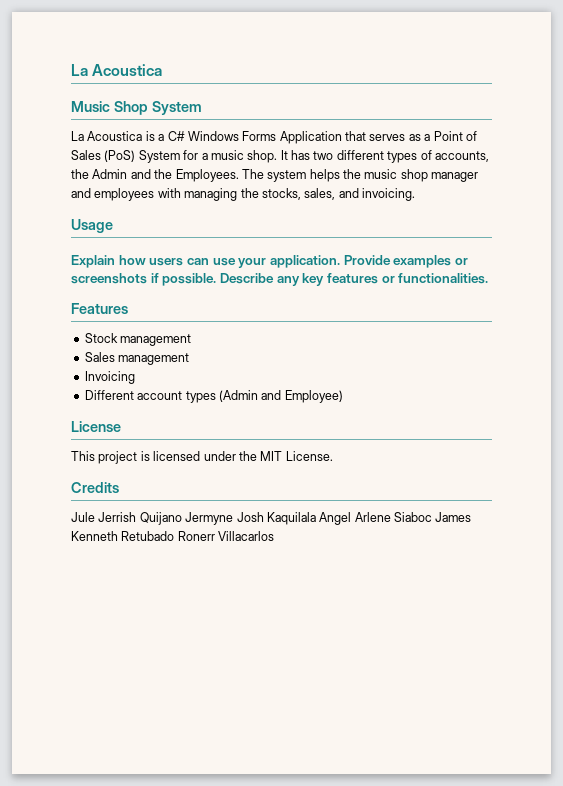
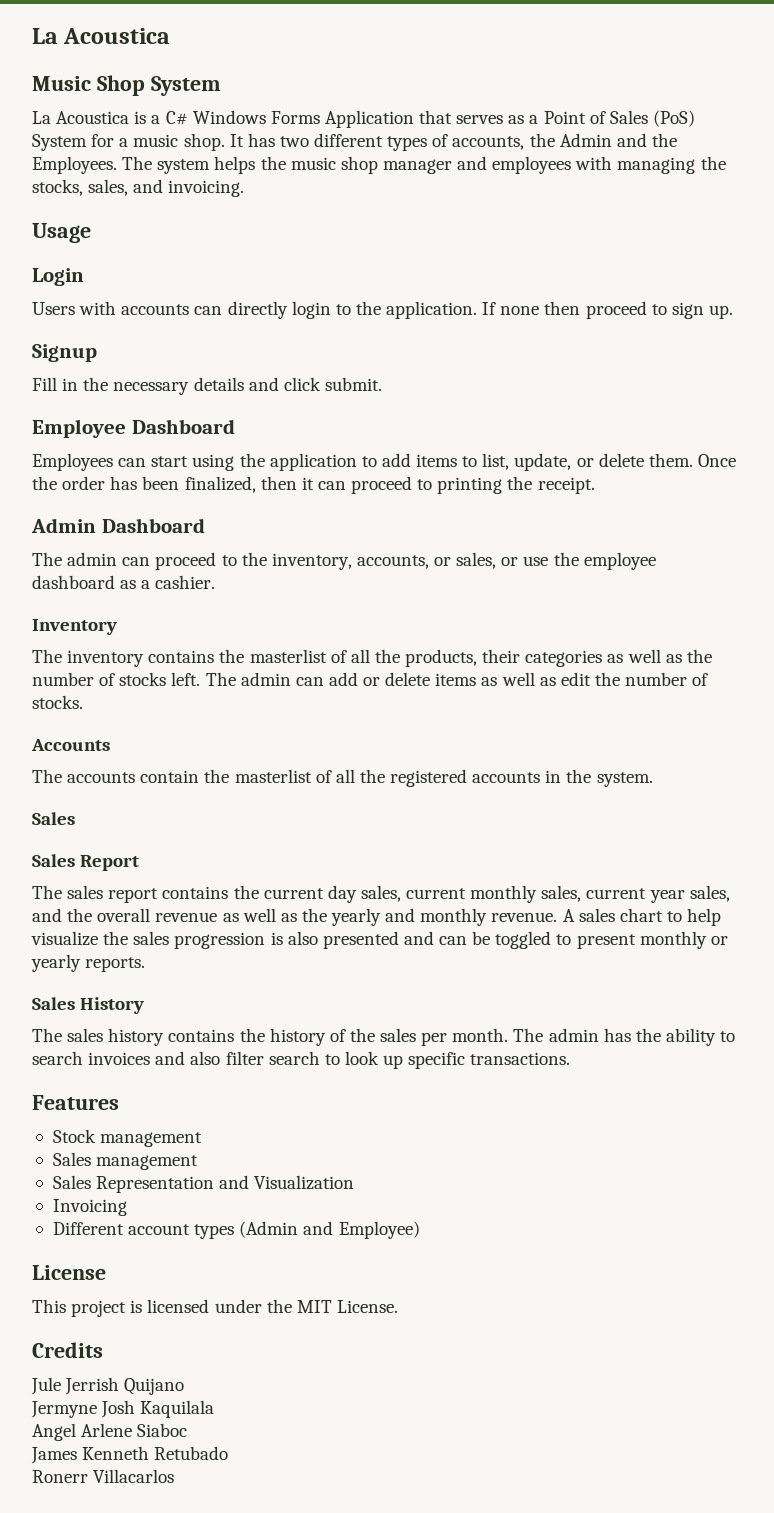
[71,255,468,268] [71,273,489,286] Explain how users can use your application. Provide examples or screenshots if possible. Describe any key features or functionalities. -> [32,268,84,286] [32,301,733,319] [32,344,97,362] [32,377,382,395] [32,419,235,438] [32,453,736,471] [32,476,595,494] [31,518,205,533] [32,552,656,570] [32,575,216,589] [32,619,117,635] [32,649,712,667] [32,672,709,686] [32,695,83,709] [31,739,110,751] [32,769,653,787] [32,812,75,825] [32,854,140,871] [32,885,730,903] [32,908,722,926] [31,931,728,949] [31,954,146,972] [32,997,145,1014] [32,1028,736,1046] [32,1051,571,1069] Login // Users with accounts can directly login to the application. If none then proceed to sign up. // Signup // Fill in the necessary details and click submit. // Employee Dashboard // Employees can start using the application to add items to list, update, or delete them. Once the order has been finalized, then it can proceed to printing the receipt. // Admin Dashboard // The admin can proceed to the inventory, accounts, or sales, or use the employee dashboard as a cashier. // Inventory // The inventory contains the masterlist of all the products, their categories as well as the number of stocks left. The admin can add or delete items as well as edit the number of stocks. // Accounts // The accounts contain the masterlist of all the registered accounts in the system. // Sales // Sales Report // The sales report contains the current day sales, current monthly sales, current year sales, and the overall revenue as well as the yearly and monthly revenue. A sales chart to help visualize the sales progression is also presented and can be toggled to present monthly or yearly reports. // Sales History // The sales history contains the history of the sales per month. The admin has the ability to search invoices and also filter search to look up specific transactions.
(190, 359) none -> [52,1175,355,1193] // Sales Representation and Visualization
(182, 518) none -> (185, 1386) //
(316, 518) none -> (215, 1409) //
(432, 517) none -> (188, 1430) //
(175, 536) none -> (229, 1453) //

